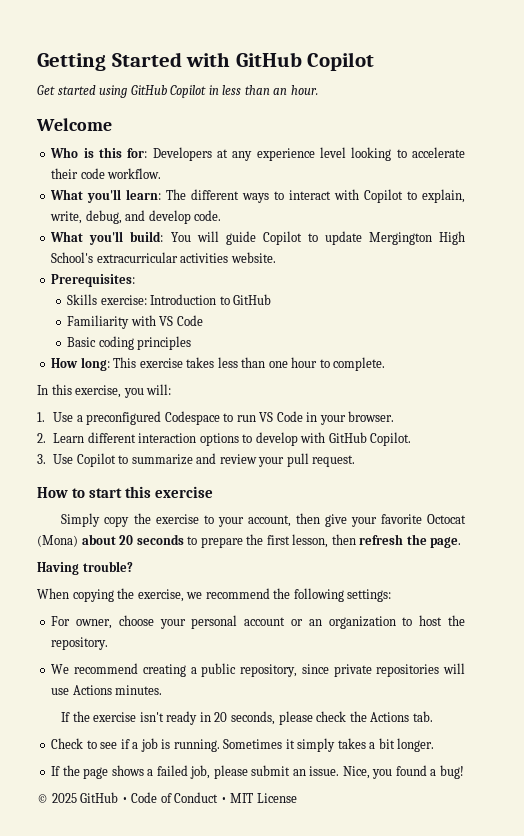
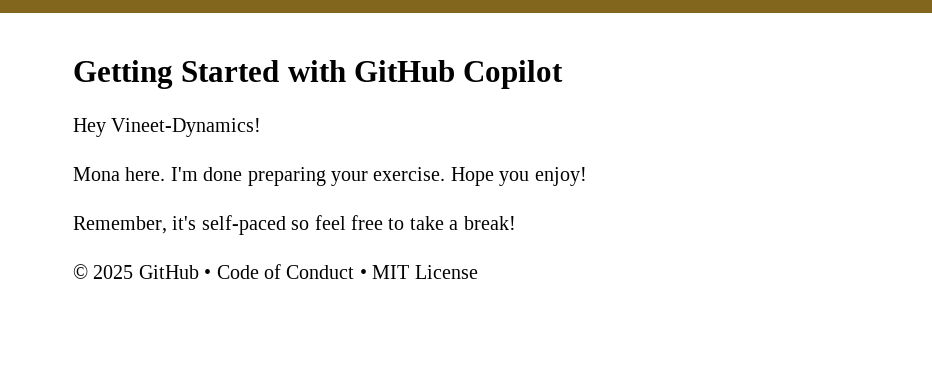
[37,85,318,98] [36,118,112,131] [50,147,465,161] [51,168,162,179] [50,189,466,203] [50,210,222,224] [50,231,465,245] [51,252,276,263] [51,274,136,287] [67,294,272,305] [67,315,203,329] [67,336,192,350] [51,357,386,371] [37,384,172,398] [37,411,395,425] [37,432,412,446] [37,453,356,467] [37,486,214,498] [61,513,466,527] [37,534,462,548] [37,561,133,575] [37,588,392,602] [51,615,466,629] [51,637,109,650] [51,663,465,677] [51,685,163,695] [61,711,433,725] [51,738,435,752] [51,765,464,779] Get started using GitHub Copilot in less than an hour. // Welcome // Who is this for: Developers at any experience level looking to accelerate their code workflow. // What you'll learn: The different ways to interact with Copilot to explain, write, debug, and develop code. // What you'll build: You will guide Copilot to update Mergington High School's extracurricular activities website. // Prerequisites: // Skills exercise: Introduction to GitHub // Familiarity with VS Code // Basic coding principles // How long: This exercise takes less than one hour to complete. // In this exercise, you will: // 1. Use a preconfigured Codespace to run VS Code in your browser. // 2. Learn different interaction options to develop with GitHub Copilot. // 3. Use Copilot to summarize and review your pull request. // How to start this exercise // Simply copy the exercise to your account, then give your favorite Octocat (Mona) about 20 seconds to prepare the first lesson, then refresh the page. // Having trouble? // When copying the exercise, we recommend the following settings: // For owner, choose your personal account or an organization to host the repository. // We recommend creating a public repository, since private repositories will use Actions minutes. // If the exercise isn't ready in 20 seconds, please check the Actions tab. // Check to see if a job is running. Sometimes it simply takes a bit longer. // If the page shows a failed job, please submit an issue. Nice, you found a bug! -> [73,118,262,137] [73,167,587,186] [73,215,516,235] Hey Vineet-Dynamics! // Mona here. I'm done preparing your exercise. Hope you enjoy! // Remember, it's self-paced so feel free to take a break!

